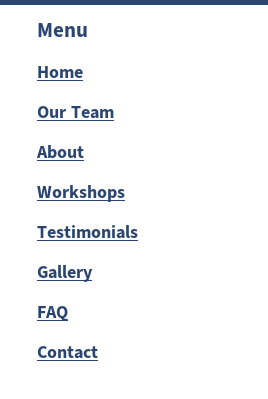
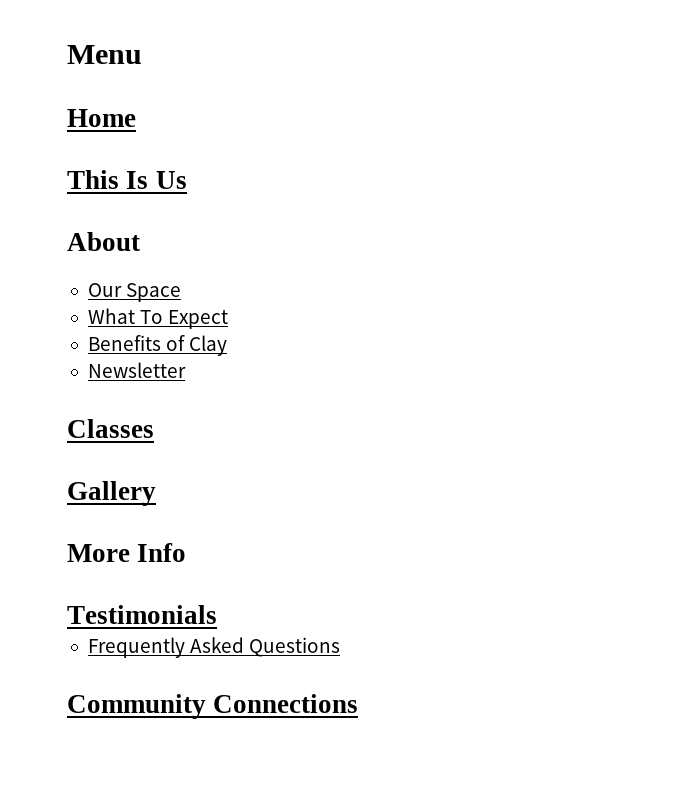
[37,106,114,119] [36,145,84,159] [37,185,125,202] [37,225,138,239] [37,265,93,282] [37,306,69,322] [37,346,98,359] Our Team // About // Workshops // Testimonials // Gallery // FAQ // Contact -> [67,170,187,189] [67,232,140,251] [87,283,182,302] [87,308,229,329] [87,335,228,356] [87,362,186,378] [67,419,154,438] [67,481,156,506] [67,543,187,562] [67,605,217,624] [87,637,341,658] [67,694,359,719] This Is Us // About // Our Space // What To Expect // Benefits of Clay // Newsletter // Classes // Gallery // More Info // Testimonials // Frequently Asked Questions // Community Connections

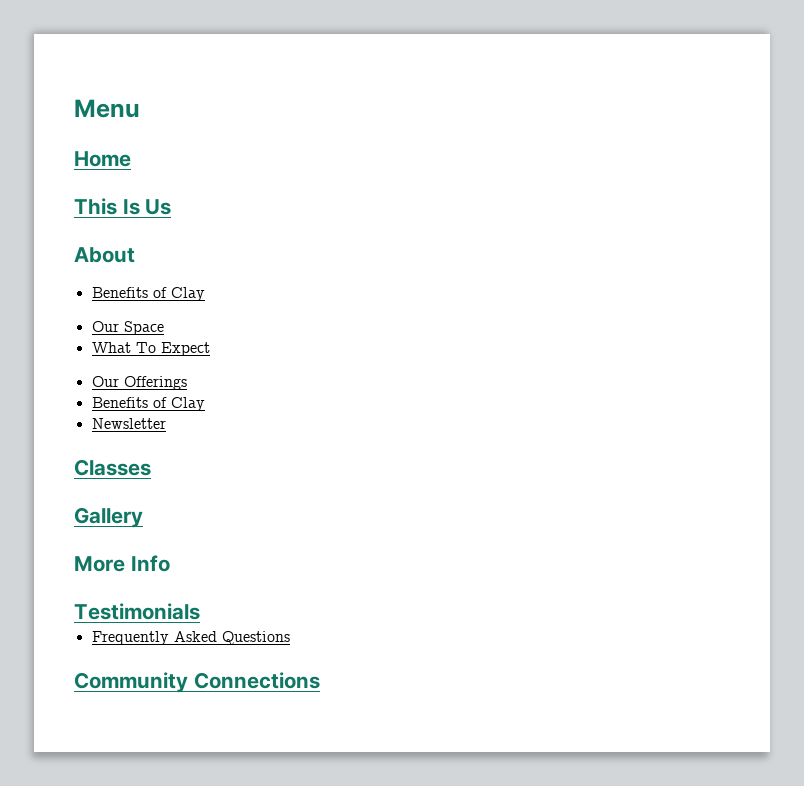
(140, 241) none -> [91,287,205,301] // Benefits of Clay
(229, 319) none -> [91,376,187,390] // Our Offerings

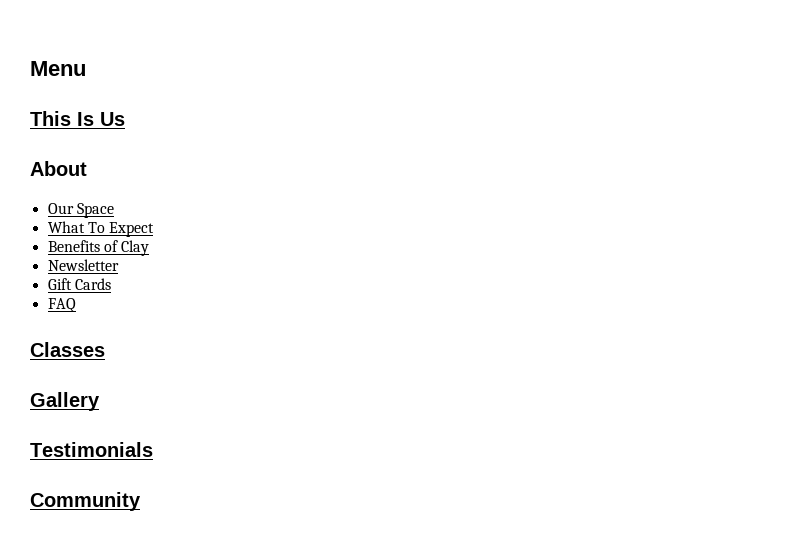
[74,151,131,167] // Home -> (86, 68) none
[91,287,205,301] // Benefits of Clay -> (87, 168) none
[91,376,187,390] // Our Offerings -> (155, 229) none
(166, 423) none -> [47,278,111,290] [47,298,76,312] // Gift Cards // FAQ
[74,555,170,572] // More Info -> (100, 401) none
[91,631,290,645] // Frequently Asked Questions -> (153, 449) none
[193,672,320,689] Connections -> (141, 501) none

